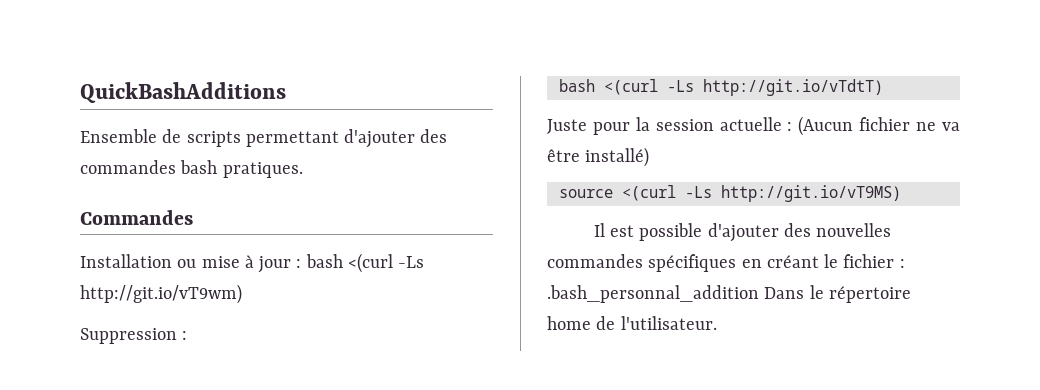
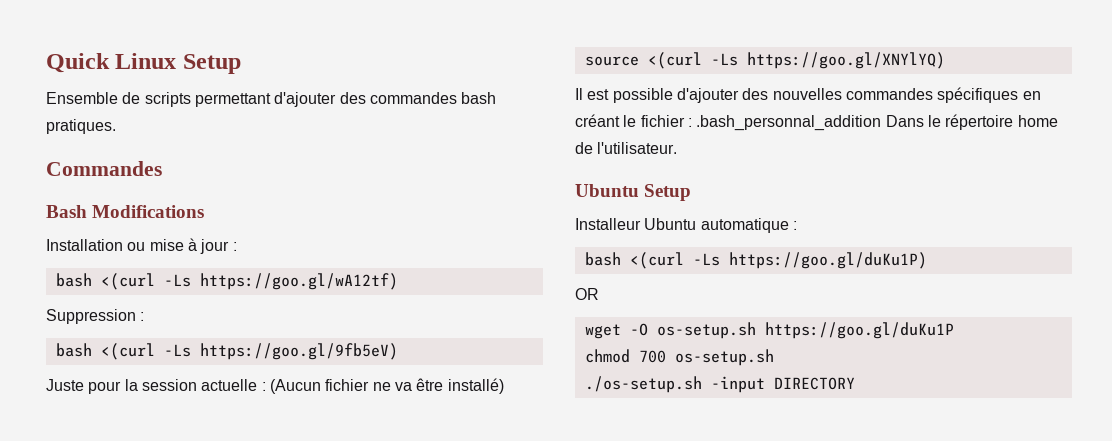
[80,82,286,103] QuickBashAdditions -> [46,53,241,74] Quick Linux Setup
(193, 217) none -> [46,205,205,218] // Bash Modifications
[305,253,425,273] [80,284,242,304] bash <(curl -Ls http://git.io/vT9wm) -> [55,273,398,290] // bash <(curl -Ls https://goo.gl/wA12tf)
[702,79,883,96] http://git.io/vTdtT) -> [199,343,398,360] https://goo.gl/9fb5eV)
[720,185,901,202] http://git.io/vT9MS) -> [746,52,945,69] https://goo.gl/XNYlYQ)
(717, 323) none -> [575,184,692,201] [575,218,797,233] [584,252,927,269] [575,288,599,300] [584,322,954,339] [584,349,774,366] [584,376,855,393] // Ubuntu Setup // Installeur Ubuntu automatique : // bash <(curl -Ls https://goo.gl/duKu1P) // OR // wget -O os-setup.sh https://goo.gl/duKu1P // chmod 700 os-setup.sh // ./os-setup.sh -input DIRECTORY

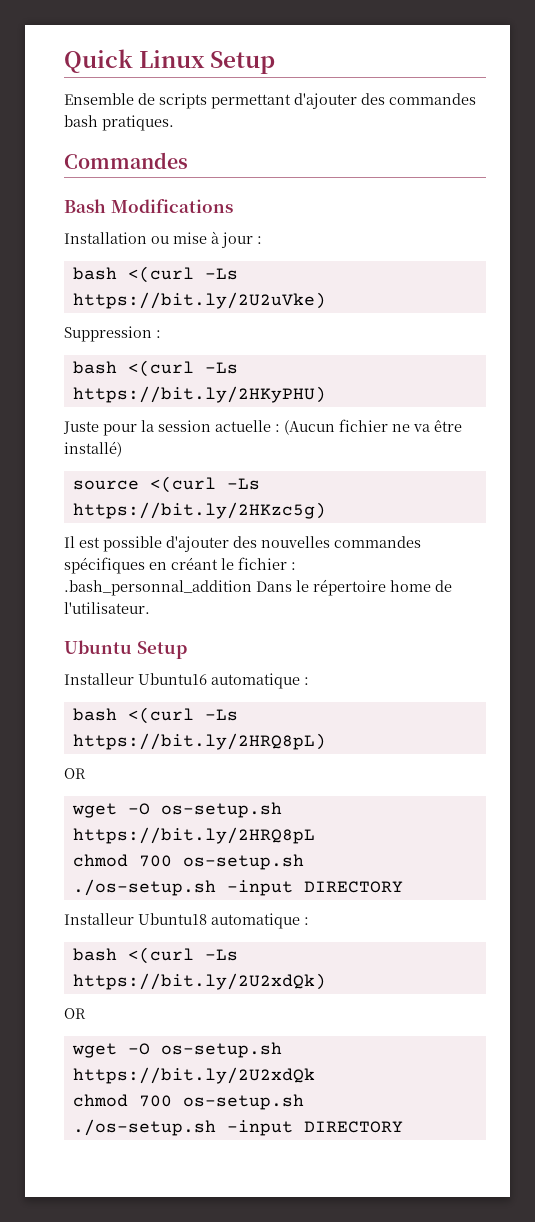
[199,273,398,290] https://goo.gl/wA12tf) -> [72,292,326,309] https://bit.ly/2U2uVke)
[199,343,398,360] https://goo.gl/9fb5eV) -> [72,386,326,403] https://bit.ly/2HKyPHU)
[746,52,945,69] https://goo.gl/XNYlYQ) -> [72,502,326,519] https://bit.ly/2HKzc5g)
[644,218,797,233] [584,252,927,269] [575,288,599,300] [584,322,954,339] [584,349,774,366] [584,376,855,393] Ubuntu automatique : // bash <(curl -Ls https://goo.gl/duKu1P) // OR // wget -O os-setup.sh https://goo.gl/duKu1P // chmod 700 os-setup.sh // ./os-setup.sh -input DIRECTORY -> [138,673,309,689] [72,707,238,724] [72,733,326,750] [64,768,86,779] [71,802,282,818] [72,827,315,844] [72,854,304,870] [72,879,403,896] [64,913,309,929] [72,947,238,964] [72,973,326,990] [64,1008,86,1019] [71,1042,282,1058] [72,1067,315,1084] [72,1094,304,1110] [72,1119,403,1136] Ubuntu16 automatique : // bash <(curl -Ls https://bit.ly/2HRQ8pL) // OR // wget -O os-setup.sh https://bit.ly/2HRQ8pL // chmod 700 os-setup.sh // ./os-setup.sh -input DIRECTORY // Installeur Ubuntu18 automatique : // bash <(curl -Ls https://bit.ly/2U2xdQk) // OR // wget -O os-setup.sh https://bit.ly/2U2xdQk // chmod 700 os-setup.sh // ./os-setup.sh -input DIRECTORY

